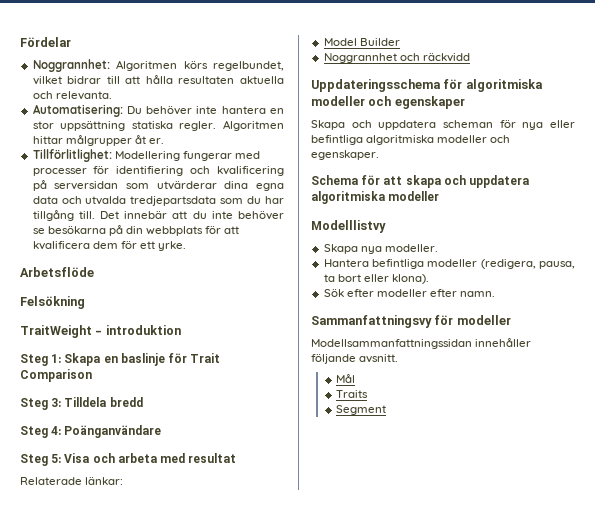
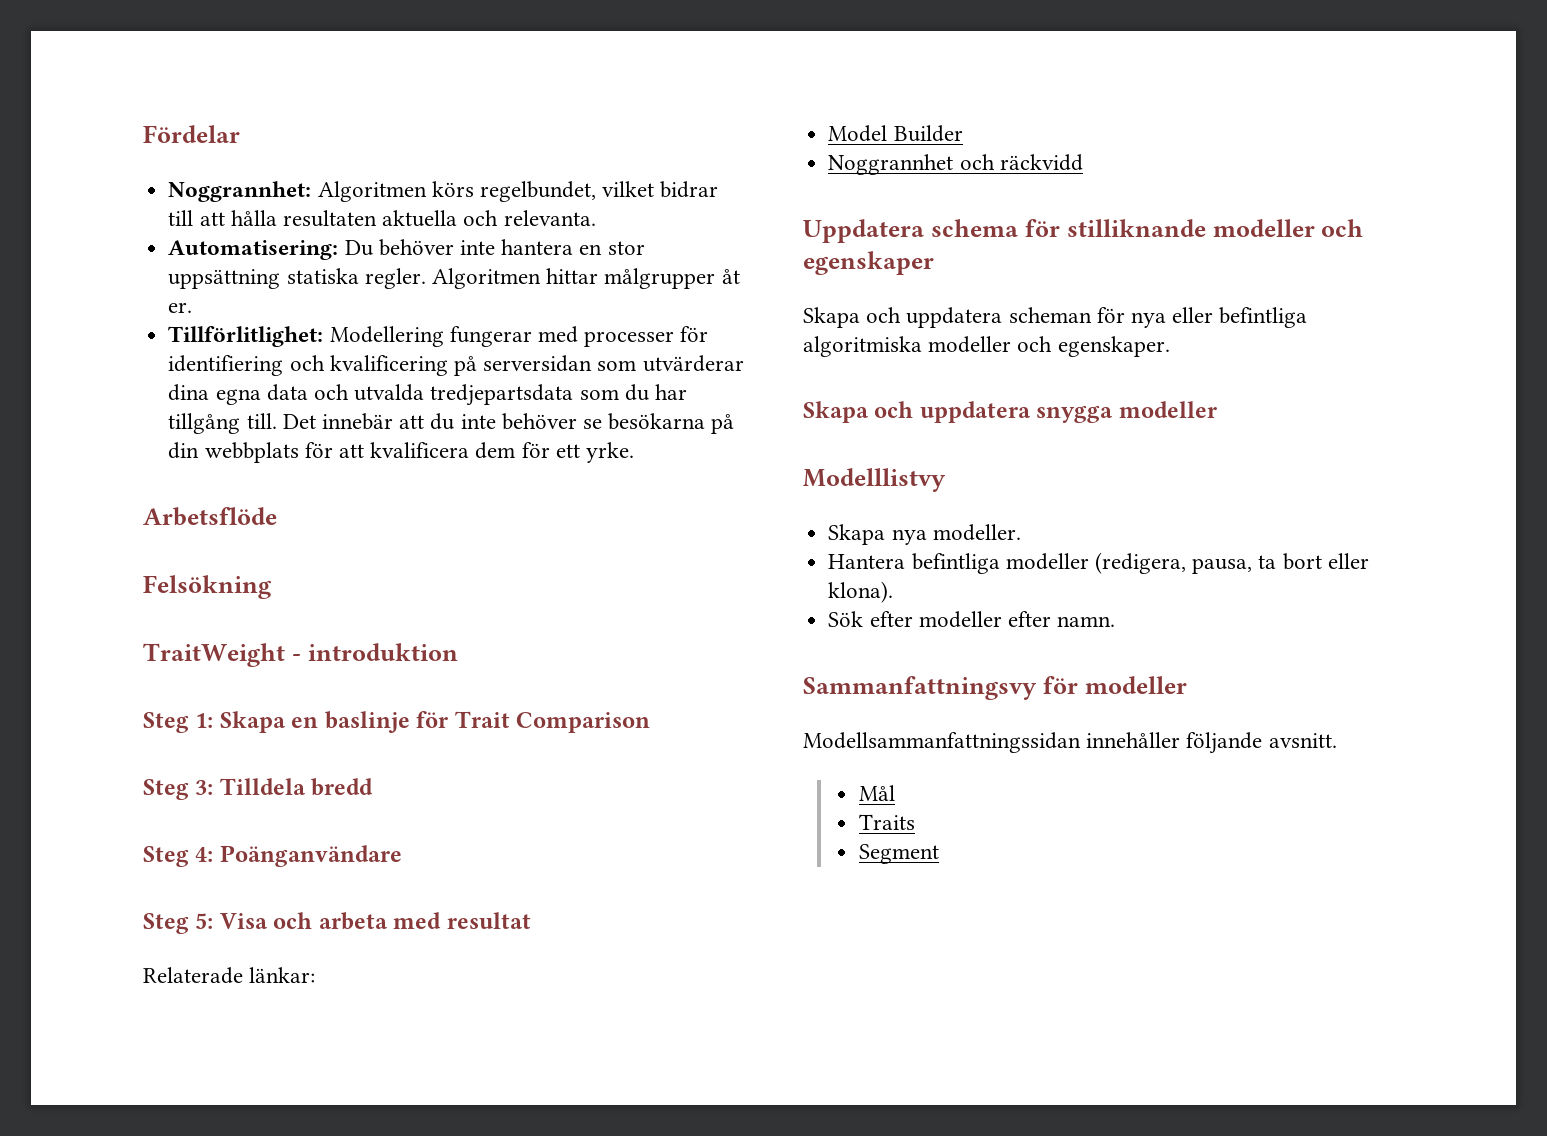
[311,79,543,92] Uppdateringsschema för algoritmiska -> [803,219,1206,243] Uppdatera schema för stilliknande
[311,175,530,188] [311,191,385,204] Schema för att skapa och uppdatera algoritmiska -> [803,401,1114,423] Skapa och uppdatera snygga

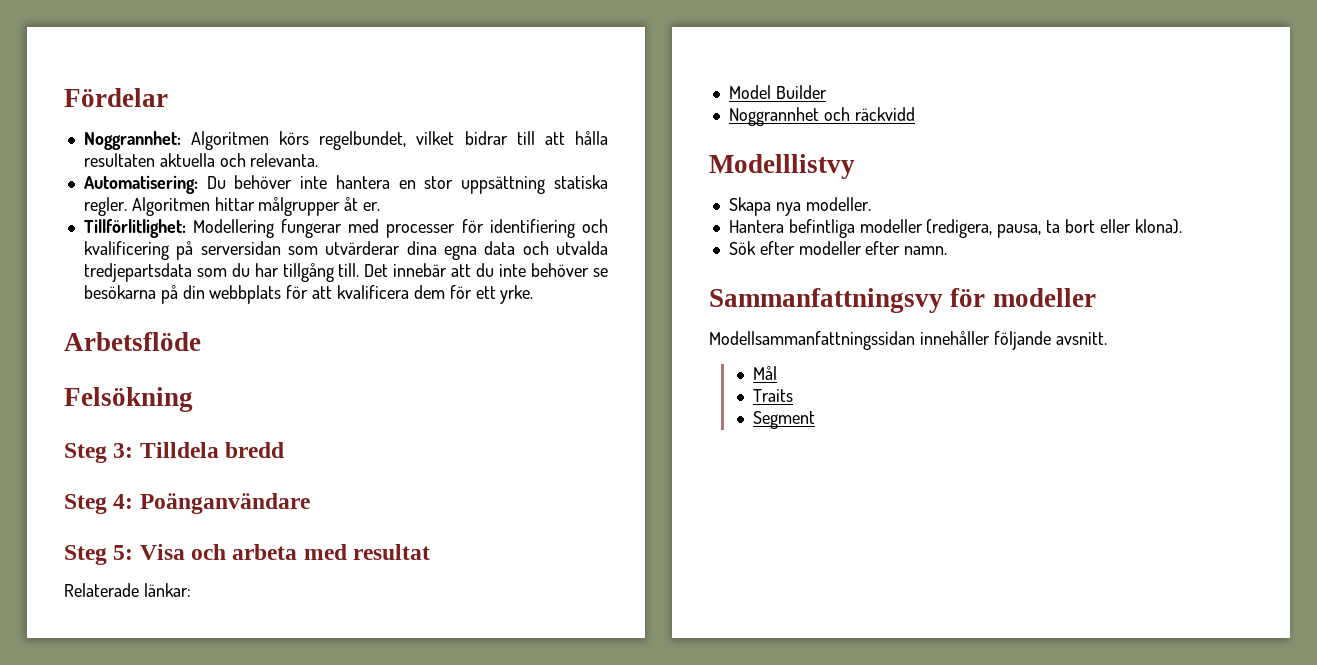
[143,643,458,667] [143,711,651,733] // TraitWeight - introduktion // Steg 1: Skapa en baslinje för Trait Comparison -> (193, 399) none
[803,219,1364,243] [803,251,934,275] [803,307,1308,328] [803,336,1170,357] [803,401,1217,423] // Uppdatera schema för stilliknande modeller och egenskaper // Skapa och uppdatera scheman för nya eller befintliga algoritmiska modeller och egenskaper. // Skapa och uppdatera snygga modeller -> (915, 114) none

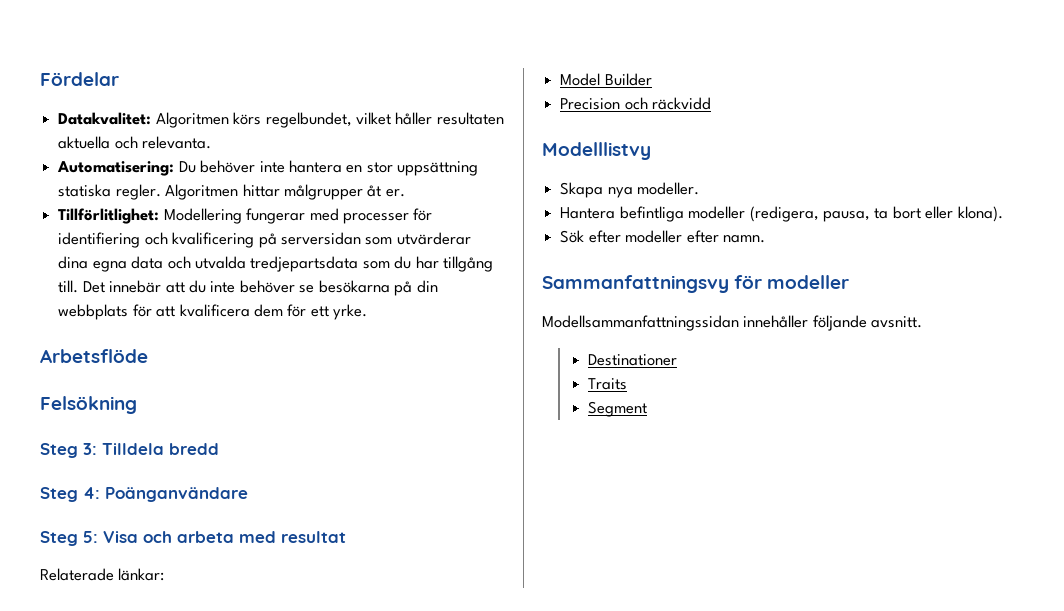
[83,131,181,150] Noggrannhet: -> [58,112,152,125] Datakvalitet:
[464,131,608,145] bidrar till att hålla -> [395,112,433,125] håller
[728,107,819,126] Noggrannhet -> [560,98,621,110] Precision
[753,366,778,380] Mål -> [587,354,677,366] Destinationer

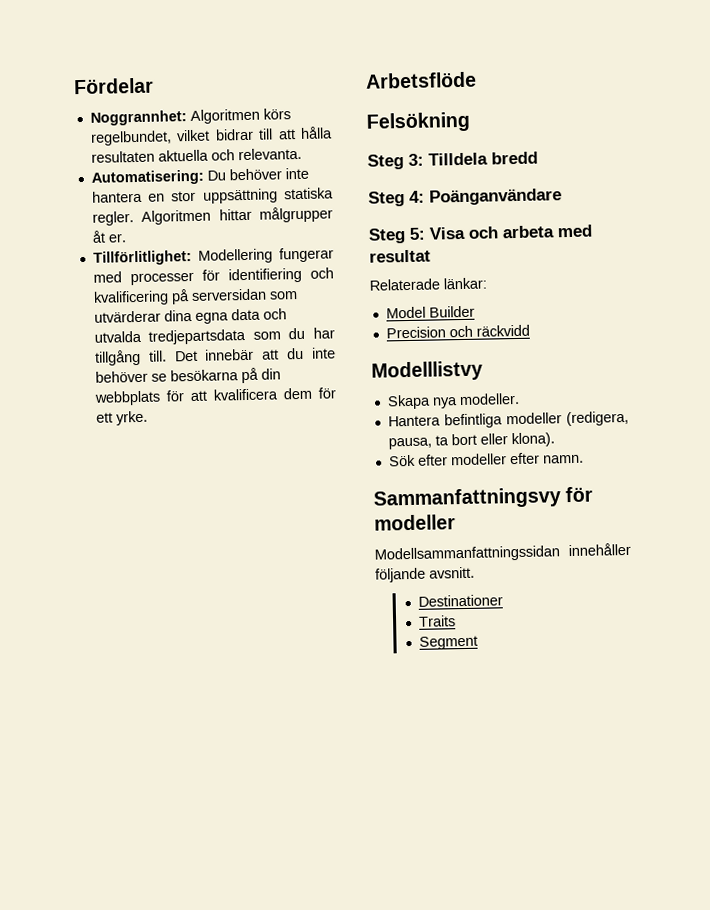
[58,112,152,125] Datakvalitet: -> [89,110,187,126] Noggrannhet:
[395,112,433,125] håller -> [214,126,333,141] bidrar till att hålla

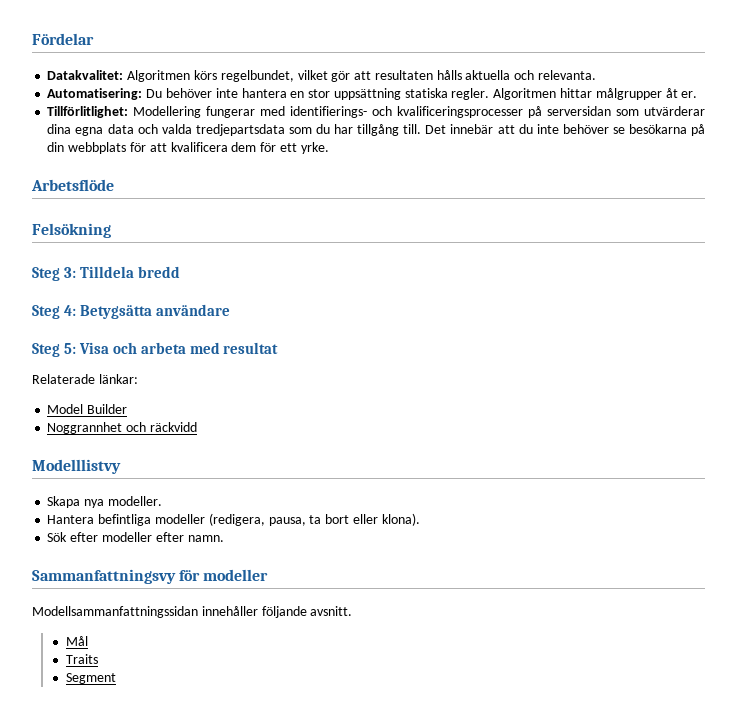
[89,110,187,126] Noggrannhet: -> [47,70,124,80] Datakvalitet:
[214,126,333,141] [90,150,155,163] bidrar till att hålla resultaten -> [331,70,462,82] gör att resultaten hålls
[129,267,334,286] [92,290,169,306] processer för identifiering och kvalificering -> [290,106,524,118] identifierings- och kvalificeringsprocesser
[93,330,142,343] utvalda -> [161,124,192,134] valda
[429,188,562,206] Poänganvändare -> [79,304,230,319] Betygsätta användare
[385,326,446,339] Precision -> [47,422,123,434] Noggrannhet
[418,594,504,607] Destinationer -> [65,636,88,646] Mål

